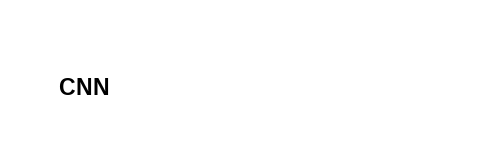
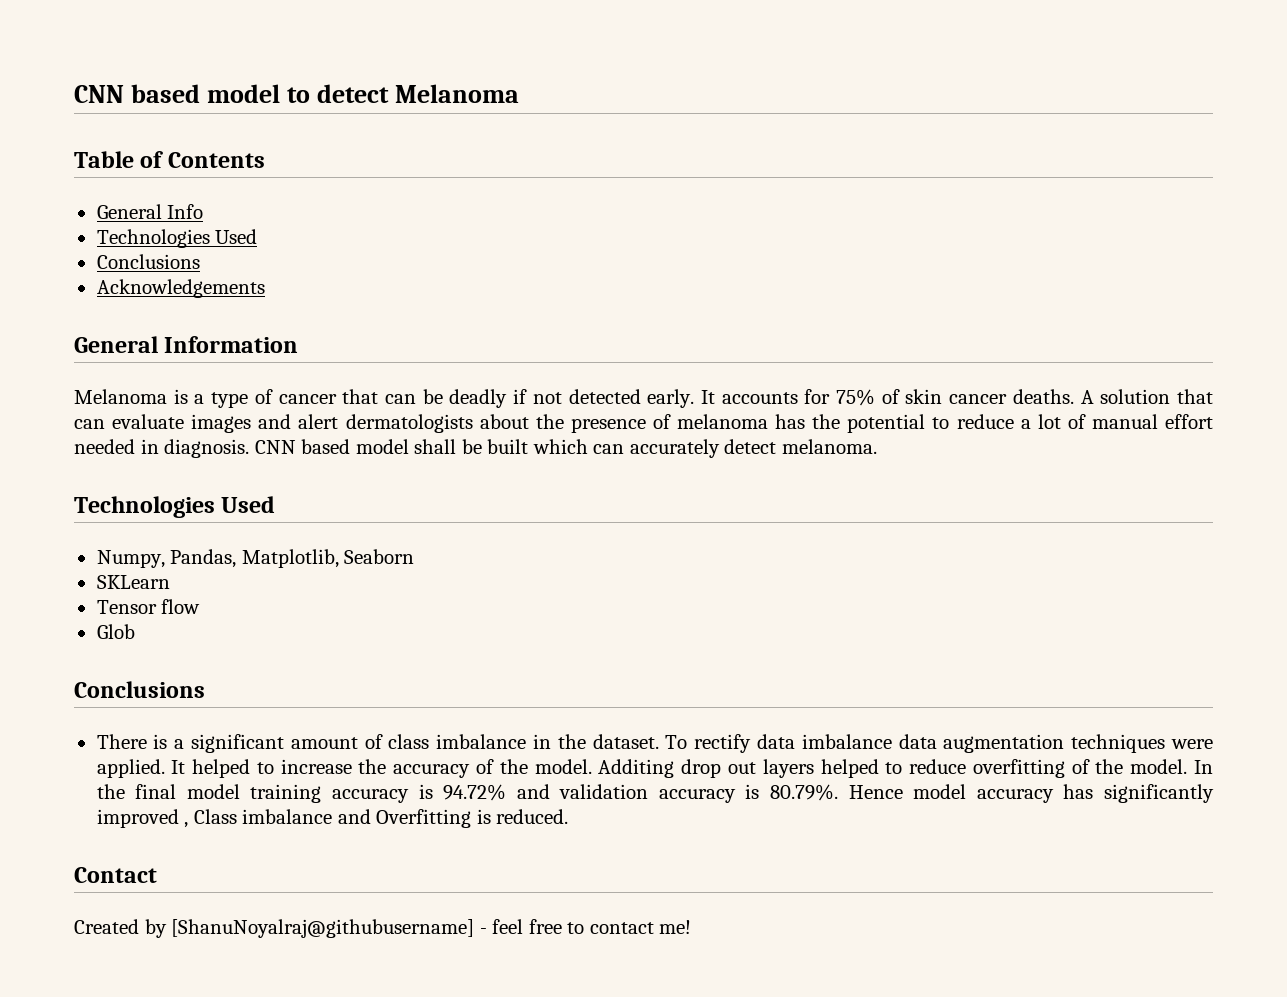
[59,78,110,95] CNN -> [74,84,520,103] [74,151,265,168] [96,204,204,219] [96,229,258,248] [96,254,200,269] [96,279,265,298] [74,336,299,353] [74,389,1214,408] [74,414,1214,433] [74,439,877,458] [74,496,276,518] [96,549,415,568] [96,575,170,589] [96,599,201,614] [96,624,135,639] [74,681,205,698] [96,734,1214,753] [96,759,1213,778] [96,784,1215,803] [96,809,569,828] [74,867,157,883] [74,919,692,938] CNN based model to detect Melanoma // Table of Contents // General Info // Technologies Used // Conclusions // Acknowledgements // General Information // Melanoma is a type of cancer that can be deadly if not detected early. It accounts for 75% of skin cancer deaths. A solution that can evaluate images and alert dermatologists about the presence of melanoma has the potential to reduce a lot of manual effort needed in diagnosis. CNN based model shall be built which can accurately detect melanoma. // Technologies Used // Numpy, Pandas, Matplotlib, Seaborn // SKLearn // Tensor flow // Glob // Conclusions // There is a significant amount of class imbalance in the dataset. To rectify data imbalance data augmentation techniques were applied. It helped to increase the accuracy of the model. Additing drop out layers helped to reduce overfitting of the model. In the final model training accuracy is 94.72% and validation accuracy is 80.79%. Hence model accuracy has significantly improved , Class imbalance and Overfitting is reduced. // Contact // Created by [ShanuNoyalraj@githubusername] - feel free to contact me!

